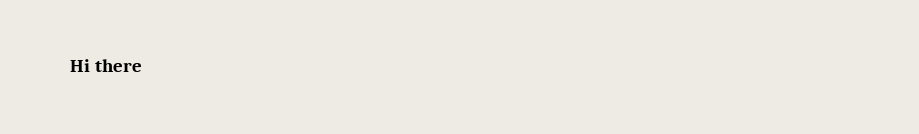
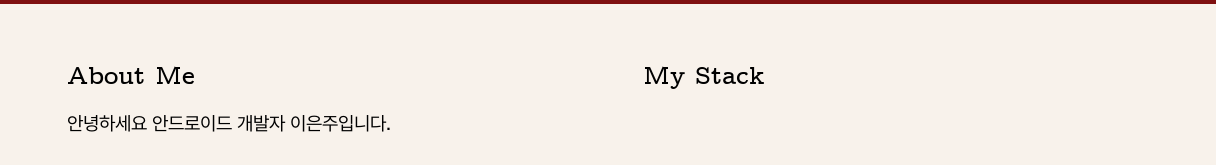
[70,59,142,72] Hi there -> [67,66,195,84] [67,115,392,132] [643,66,764,89] About Me // 안녕하세요 안드로이드 개발자 이은주입니다. // My Stack

